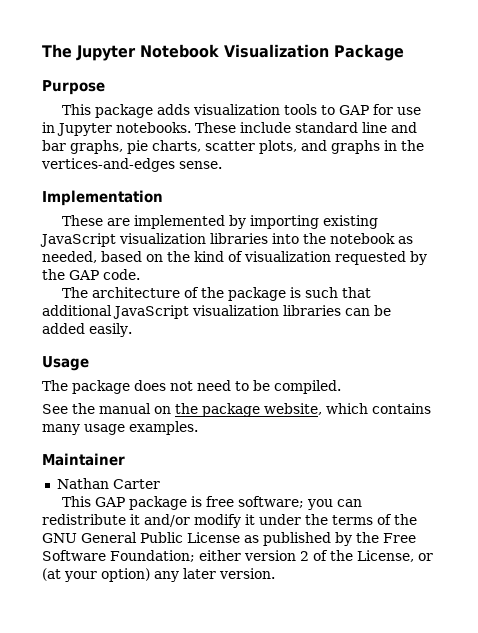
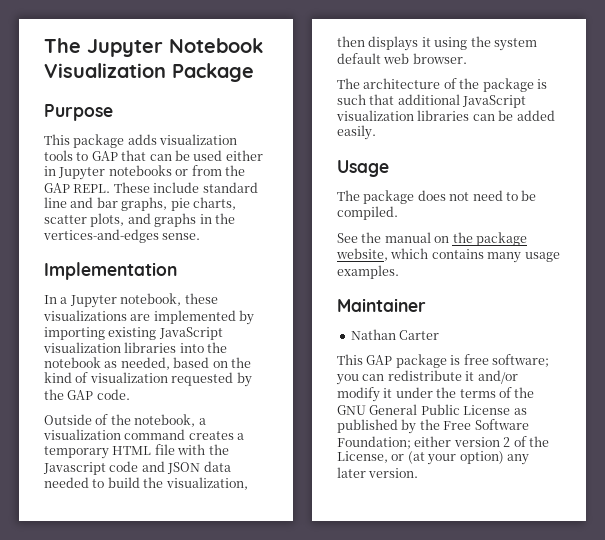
[372,104,421,115] [42,122,191,136] for use in Jupyter notebooks. -> [121,150,263,161] [44,165,245,180] [44,183,111,193] that can be used either in Jupyter notebooks or from the GAP REPL.
[61,215,103,226] These -> [44,293,218,308] [43,310,127,321] In a Jupyter notebook, these visualizations
(140, 274) none -> [44,414,206,427] [43,429,245,440] [44,444,229,459] [43,461,231,475] [44,477,248,490] [337,36,537,51] [337,53,467,64] // Outside of the notebook, a visualization command creates a temporary HTML file with the Javascript code and JSON data needed to build the visualization, then displays it using the system default web browser.

